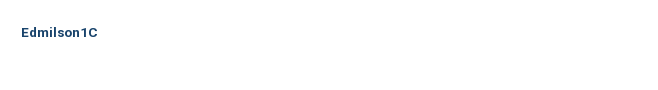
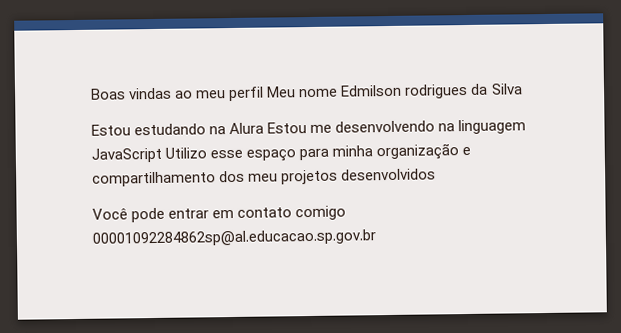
[21,27,98,37] Edmilson1C -> [90,83,523,102] [91,119,527,136] [91,143,472,163] [92,168,437,187] [92,205,347,223] [92,229,376,247] Boas vindas ao meu perfil Meu nome Edmilson rodrigues da Silva // Estou estudando na Alura Estou me desenvolvendo na linguagem JavaScript Utilizo esse espaço para minha organização e compartilhamento dos meu projetos desenvolvidos // Você pode entrar em contato comigo 00001092284862sp@al.educacao.sp.gov.br

